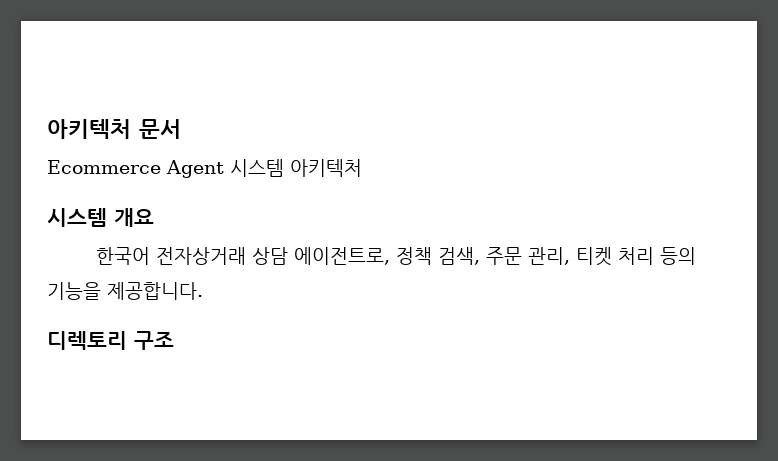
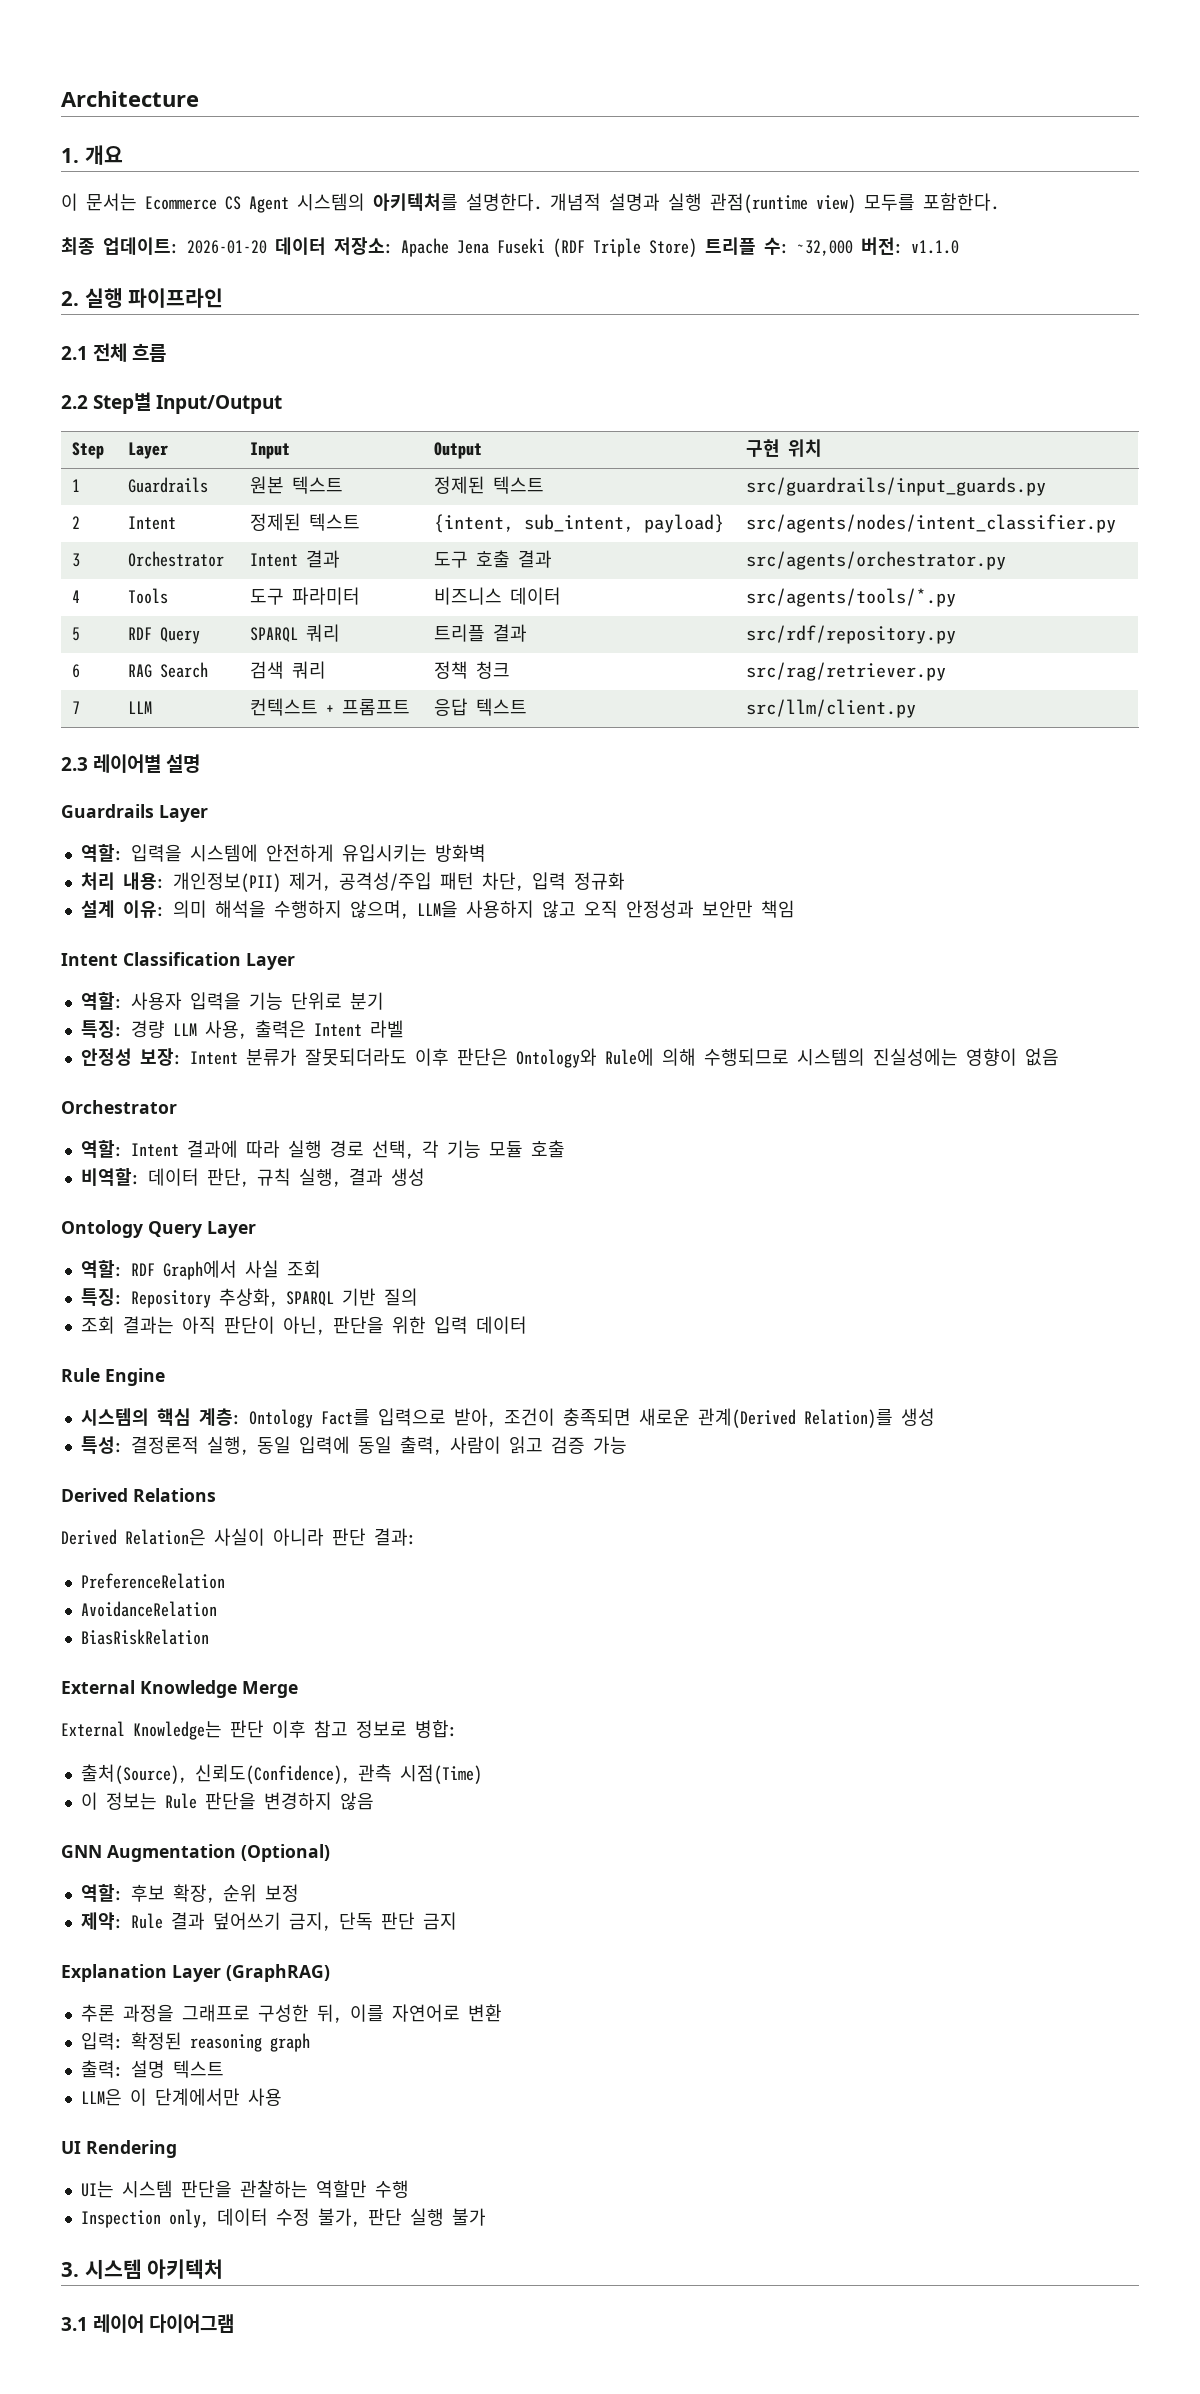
[47,119,181,139] [47,159,362,178] [47,208,154,227] [95,247,696,266] [47,282,203,300] [47,331,174,350] 아키텍처 문서 // Ecommerce Agent 시스템 아키텍처 // 시스템 개요 // 한국어 전자상거래 상담 에이전트로, 정책 검색, 주문 관리, 티켓 처리 등의 기능을 제공합니다. // 디렉토리 구조 -> [61,91,199,107] [61,145,123,165] [61,193,999,213] [61,237,959,257] [61,288,224,308] [61,343,167,362] [61,392,283,414] [72,442,105,459] [128,442,169,459] [250,442,291,459] [434,442,483,459] [746,439,823,457] [72,479,81,492] [128,477,209,493] [250,476,344,494] [434,476,545,494] [746,477,1047,496] [72,516,81,529] [128,516,177,530] [250,513,361,531] [434,514,725,533] [746,514,1117,533] [72,553,81,567] [128,551,225,567] [250,550,341,568] [434,550,553,568] [746,551,1007,570] [72,590,81,603] [128,588,169,604] [250,587,361,605] [434,587,562,605] [746,588,957,607] [72,627,81,641] [128,627,201,644] [250,624,341,642] [434,624,528,642] [746,625,957,644] [72,664,81,678] [128,662,209,678] [250,661,327,679] [434,661,511,679] [746,662,947,681] [72,701,81,714] [128,701,153,714] [250,698,411,716] [434,698,528,716] [746,699,917,718] [61,754,201,773] [61,804,208,822] [80,844,486,862] [80,872,625,892] [80,900,795,919] [61,952,295,970] [80,992,384,1010] [80,1020,404,1039] [80,1048,1059,1068] [61,1100,177,1114] [80,1140,565,1159] [80,1168,425,1187] [61,1220,256,1238] [80,1260,321,1280] [80,1288,418,1308] [80,1316,527,1335] [61,1368,165,1386] [80,1408,935,1428] [80,1436,627,1455] [61,1488,216,1502] [61,1528,416,1546] [80,1573,225,1589] [80,1601,217,1617] [80,1629,209,1645] [61,1680,298,1698] [61,1720,457,1740] [80,1764,482,1784] [80,1792,374,1810] [61,1844,330,1862] [80,1884,299,1903] [80,1912,457,1931] [61,1964,330,1982] [80,2004,502,2023] [80,2032,310,2052] [80,2060,224,2078] [80,2088,282,2106] [61,2140,177,2158] [80,2180,409,2198] [80,2208,486,2228] [61,2259,224,2279] [61,2314,235,2333] Architecture // 1. 개요 // 이 문서는 Ecommerce CS Agent 시스템의 아키텍처를 설명한다. 개념적 설명과 실행 관점(runtime view) 모두를 포함한다. // 최종 업데이트: 2026-01-20 데이터 저장소: Apache Jena Fuseki (RDF Triple Store) 트리플 수: ~32,000 버전: v1.1.0 // 2. 실행 파이프라인 // 2.1 전체 흐름 // 2.2 Step별 Input/Output // Step | Layer | Input | Output | 구현 위치 // 1 | Guardrails | 원본 텍스트 | 정제된 텍스트 | src/guardrails/input_guards.py // 2 | Intent | 정제된 텍스트 | {intent, sub_intent, payload} | src/agents/nodes/intent_classifier.py // 3 | Orchestrator | Intent 결과 | 도구 호출 결과 | src/agents/orchestrator.py // 4 | Tools | 도구 파라미터 | 비즈니스 데이터 | src/agents/tools/*.py // 5 | RDF Query | SPARQL 쿼리 | 트리플 결과 | src/rdf/repository.py // 6 | RAG Search | 검색 쿼리 | 정책 청크 | src/rag/retriever.py // 7 | LLM | 컨텍스트 + 프롬프트 | 응답 텍스트 | src/llm/client.py // 2.3 레이어별 설명 // Guardrails Layer // 역할: 입력을 시스템에 안전하게 유입시키는 방화벽 // 처리 내용: 개인정보(PII) 제거, 공격성/주입 패턴 차단, 입력 정규화 // 설계 이유: 의미 해석을 수행하지 않으며, LLM을 사용하지 않고 오직 안정성과 보안만 책임 // Intent Classification Layer // 역할: 사용자 입력을 기능 단위로 분기 // 특징: 경량 LLM 사용, 출력은 Intent 라벨 // 안정성 보장: Intent 분류가 잘못되더라도 이후 판단은 Ontology와 Rule에 의해 수행되므로 시스템의 진실성에는 영향이 없음 // Orchestrator // 역할: Intent 결과에 따라 실행 경로 선택, 각 기능 모듈 호출 // 비역할: 데이터 판단, 규칙 실행, 결과 생성 // Ontology Query Layer // 역할: RDF Graph에서 사실 조회 // 특징: Repository 추상화, SPARQL 기반 질의 // 조회 결과는 아직 판단이 아닌, 판단을 위한 입력 데이터 // Rule Engine // 시스템의 핵심 계층: Ontology Fact를 입력으로 받아, 조건이 충족되면 새로운 관계(Derived Relation)를 생성 // 특성: 결정론적 실행, 동일 입력에 동일 출력, 사람이 읽고 검증 가능 // Derived Relations // Derived Relation은 사실이 아니라 판단 결과: // PreferenceRelation // AvoidanceRelation // BiasRiskRelation // External Knowledge Merge // External Knowledge는 판단 이후 참고 정보로 병합: // 출처(Source), 신뢰도(Confidence), 관측 시점(Time) // 이 정보는 Rule 판단을 변경하지 않음 // GNN Augmentation (Optional) // 역할: 후보 확장, 순위 보정 // 제약: Rule 결과 덮어쓰기 금지, 단독 판단 금지 // Explanation Layer (GraphRAG) // 추론 과정을 그래프로 구성한 뒤, 이를 자연어로 변환 // 입력: 확정된 reasoning graph // 출력: 설명 텍스트 // LLM은 이 단계에서만 사용 // UI Rendering // UI는 시스템 판단을 관찰하는 역할만 수행 // Inspection only, 데이터 수정 불가, 판단 실행 불가 // 3. 시스템 아키텍처 // 3.1 레이어 다이어그램

